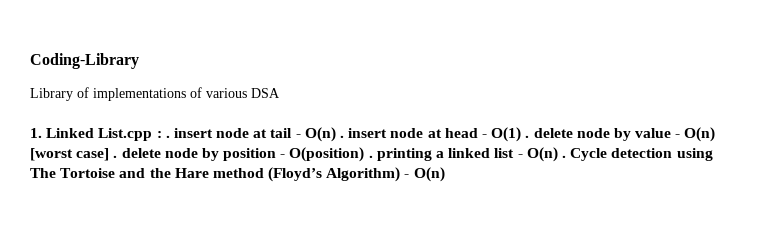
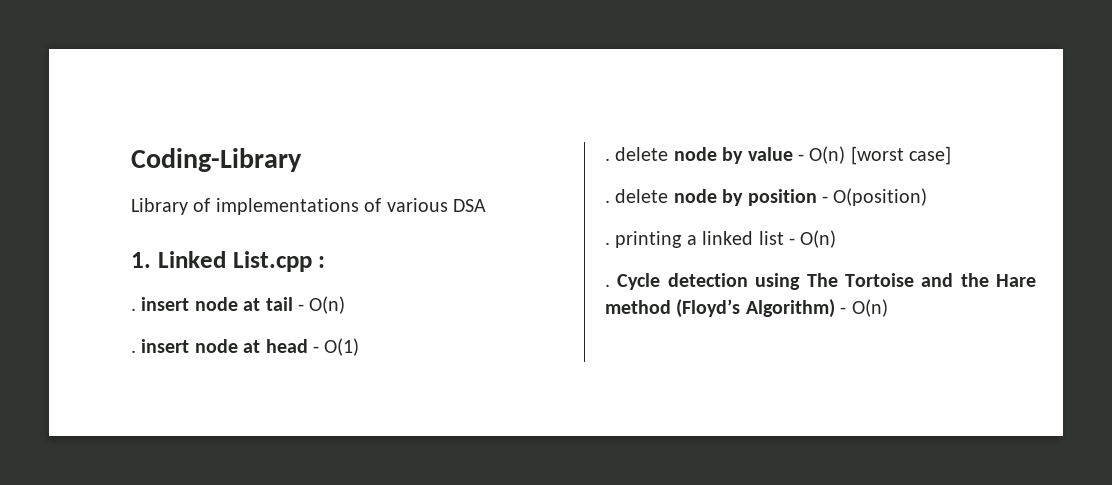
(162, 134) none -> (326, 262) //
(336, 134) none -> (346, 305) //
(522, 134) none -> (360, 347) //
(110, 154) none -> (952, 155) //
(365, 154) none -> (928, 197) //
(558, 154) none -> (837, 239) //

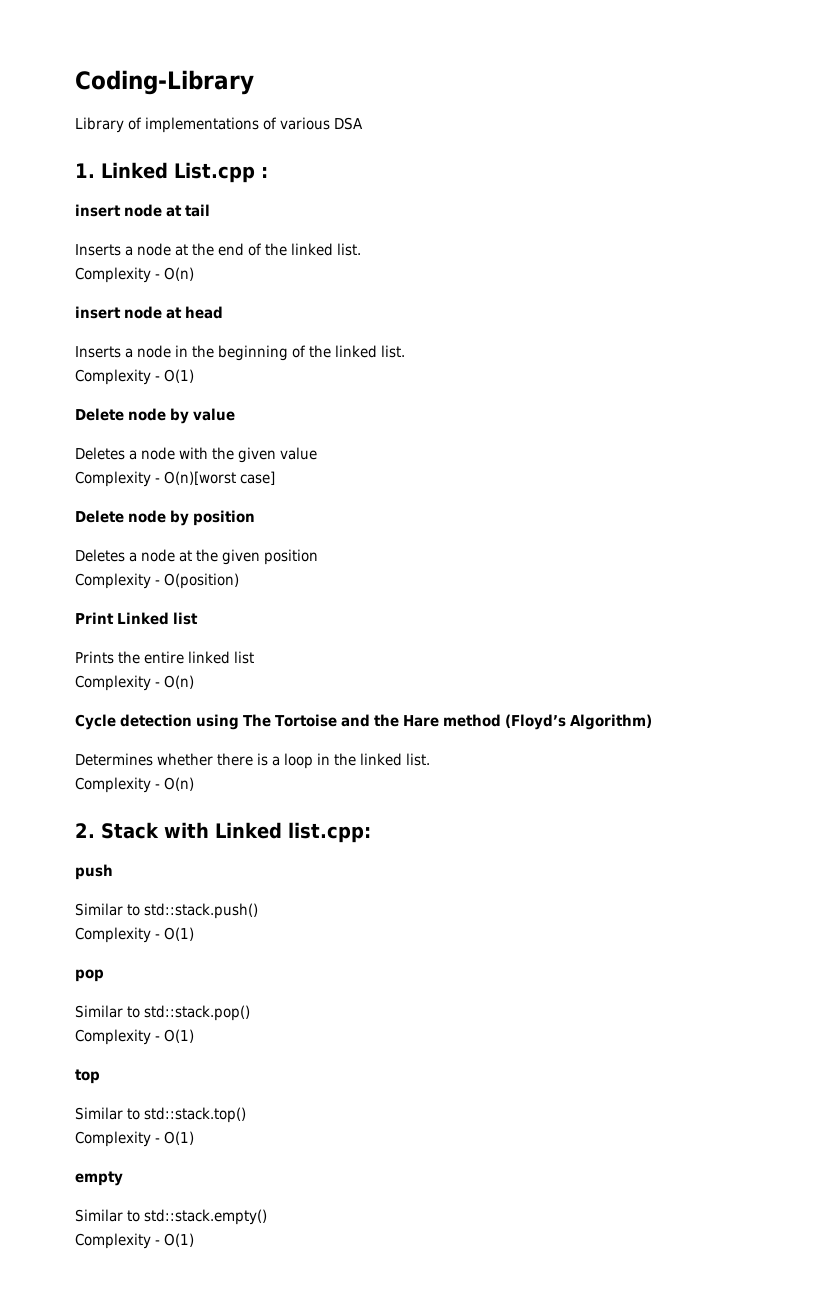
[131,308,136,311] . -> (268, 172) none
[298,296,346,314] [131,350,136,353] - O(n) // . -> [75,243,362,256] [75,267,195,283] // Inserts a node at the end of the linked list. // Complexity - O(n) //
[313,338,360,356] [605,147,669,161] - O(1) // . delete -> [75,345,406,361] [75,369,195,385] [75,408,124,421] // Inserts a node in the beginning of the linked list. // Complexity - O(1) // Delete
[798,146,904,165] - O(n) [worst -> [75,447,318,463] [75,471,237,487] // Deletes a node with the given value // Complexity - O(n)[worst
[605,189,669,203] . delete -> [75,510,124,523] Delete
[822,188,928,206] [605,231,697,248] - O(position) // . printing a -> [75,549,319,565] [75,573,240,589] [75,612,199,625] [75,651,185,664] // Deletes a node at the given position // Complexity - O(position) // Print Linked list // Prints the entire
[789,230,837,248] [605,284,610,287] - O(n) // . -> [75,675,195,691] // Complexity - O(n) //
[840,299,888,317] - O(n) -> [75,753,431,769] [75,777,195,793] [75,822,371,843] [75,864,113,880] [75,903,259,919] [75,927,195,943] [75,969,104,982] [75,1005,251,1021] [75,1029,195,1045] [75,1069,100,1084] [75,1107,247,1123] [75,1131,195,1147] [75,1171,123,1186] [75,1209,268,1225] [75,1233,195,1249] // Determines whether there is a loop in the linked list. // Complexity - O(n) // 2. Stack with Linked list.cpp: // push // Similar to std::stack.push() // Complexity - O(1) // pop // Similar to std::stack.pop() // Complexity - O(1) // top // Similar to std::stack.top() // Complexity - O(1) // empty // Similar to std::stack.empty() // Complexity - O(1)

